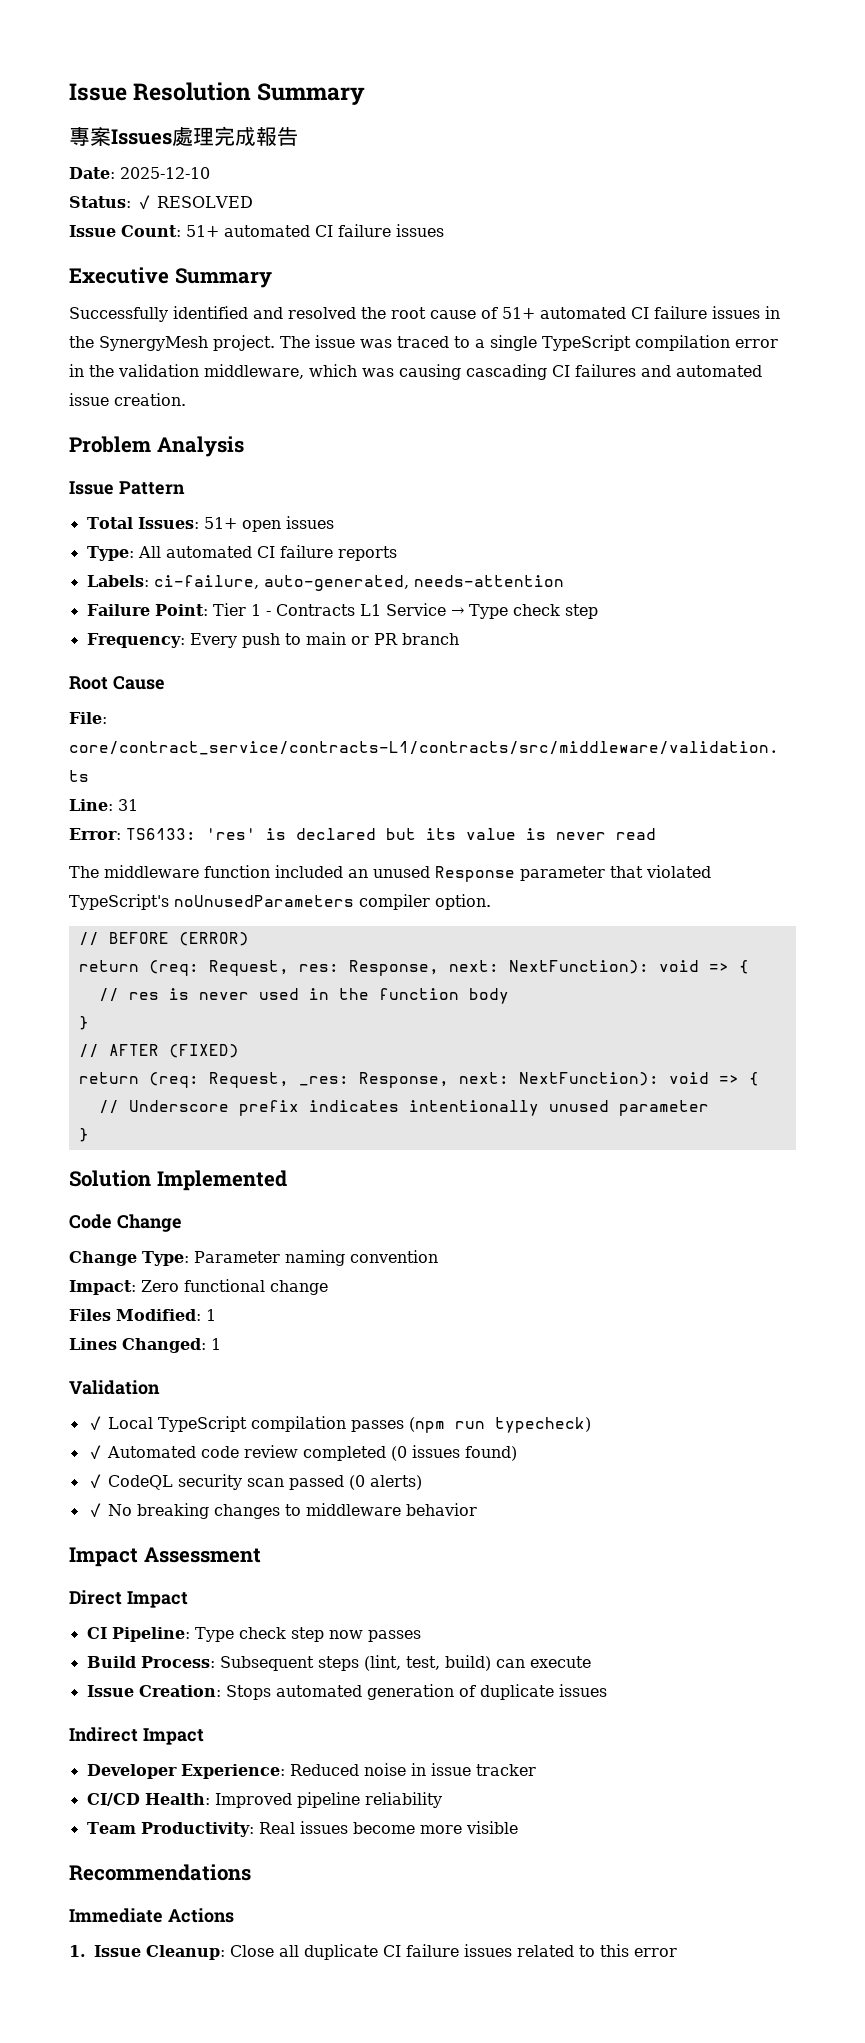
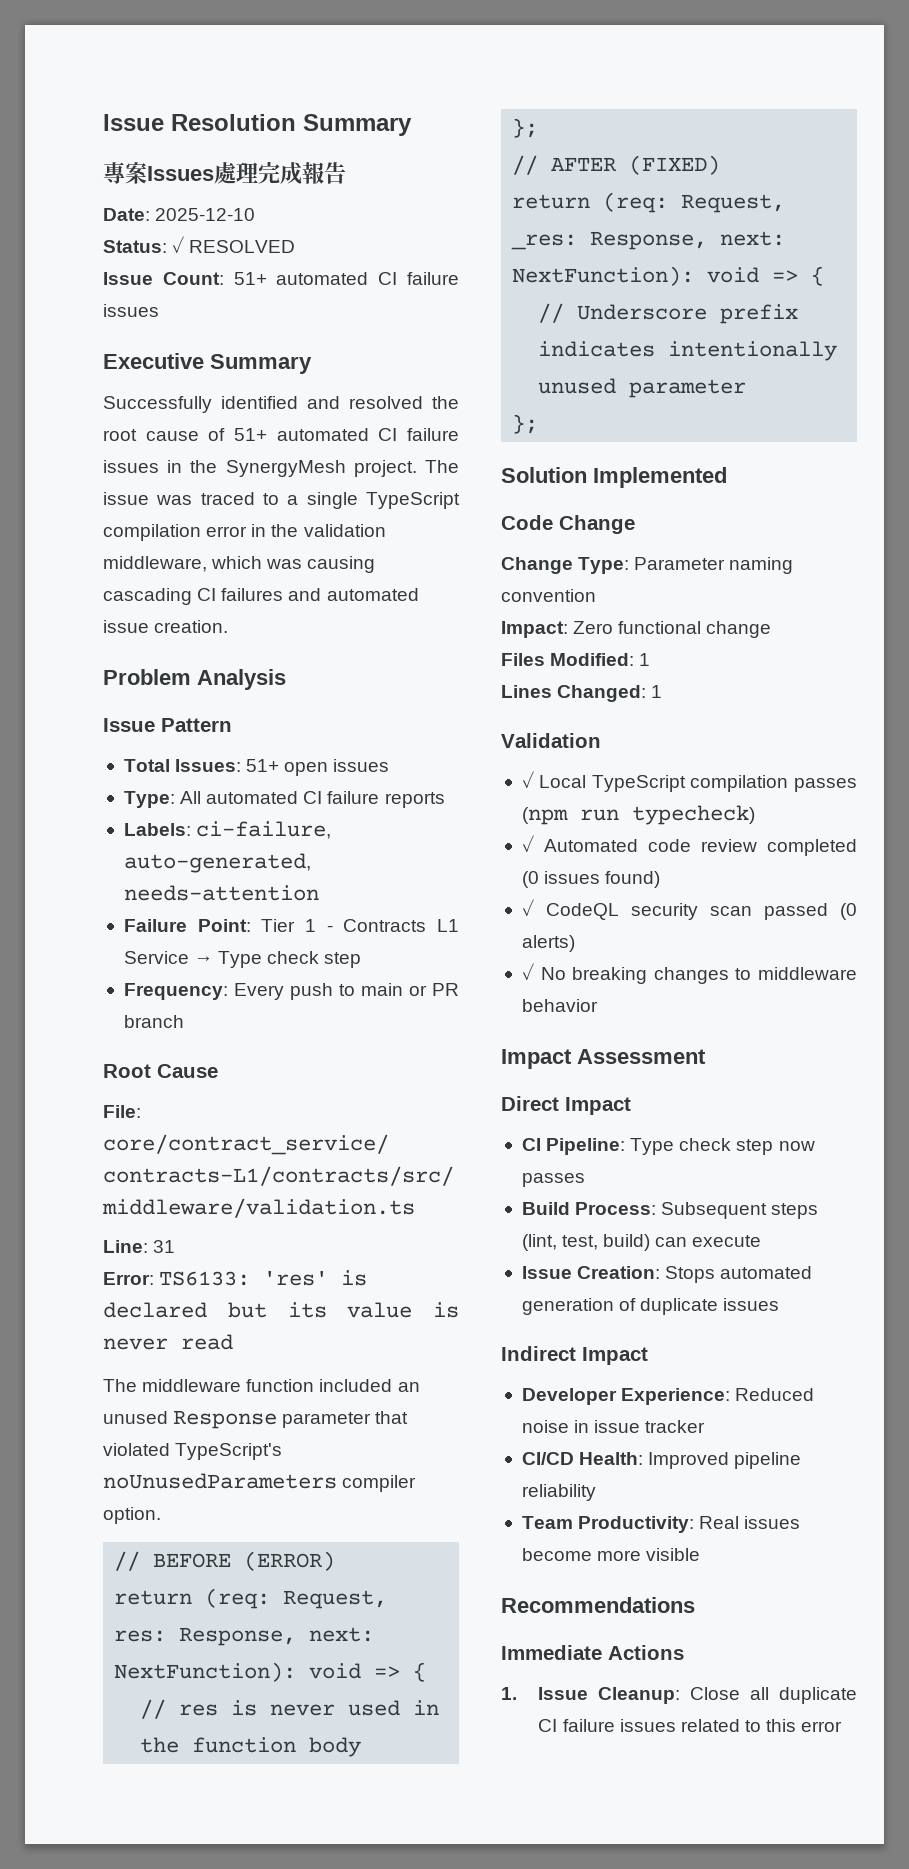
[78,1016,89,1030] } -> [512,118,539,138] };
[78,1128,89,1142] } -> [512,414,539,434] };

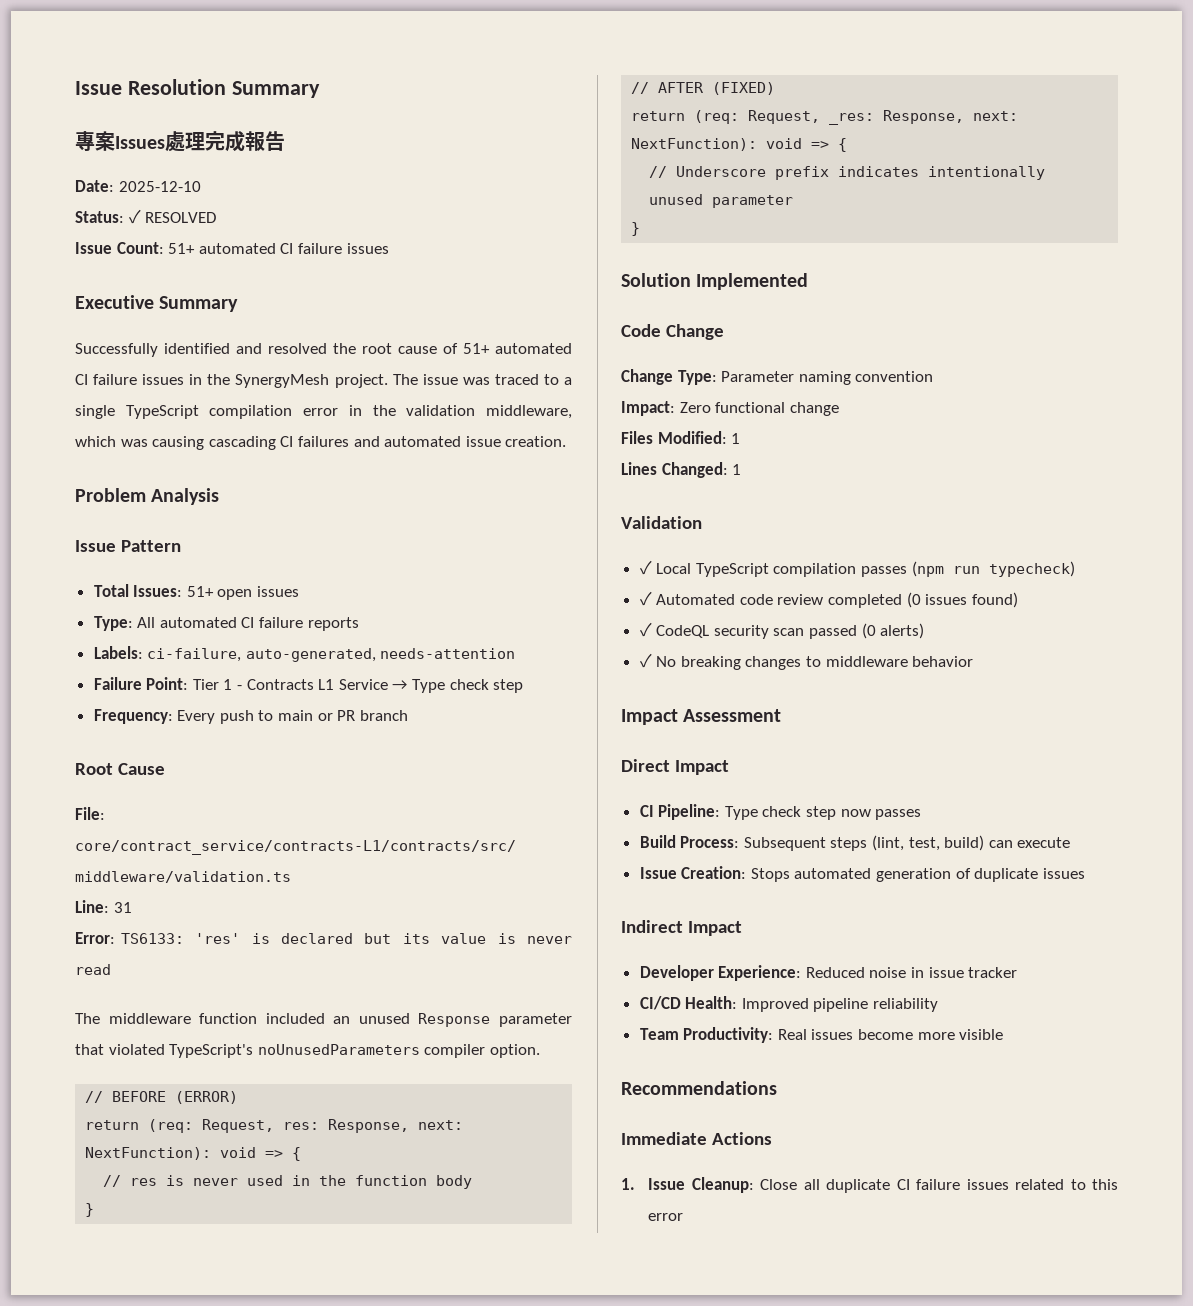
[512,118,539,138] }; -> [85,1203,95,1217] }
[512,414,539,434] }; -> [631,222,641,236] }

